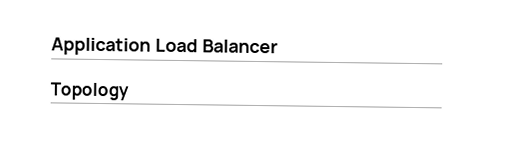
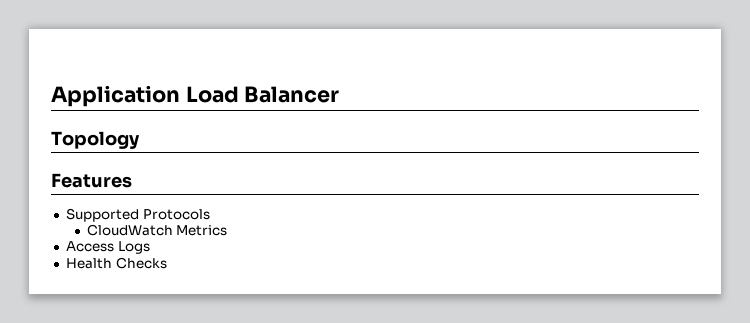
(129, 91) none -> [51,173,132,188] [65,208,210,222] [86,224,228,236] [65,241,150,254] [65,257,167,269] // Features // Supported Protocols // CloudWatch Metrics // Access Logs // Health Checks

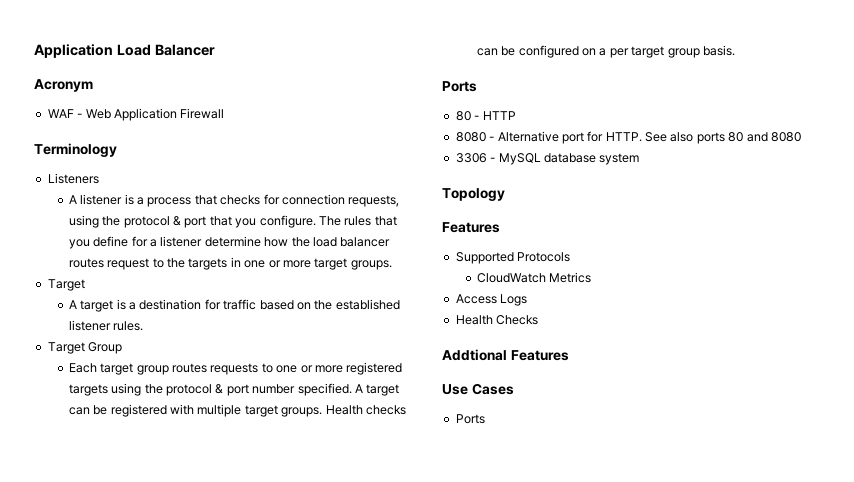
(340, 94) none -> [34,79,93,92] [47,108,225,121] [34,143,117,157] [47,173,99,184] [68,194,400,207] [68,215,397,228] [68,236,391,249] [68,257,392,270] [47,279,85,291] [68,299,400,312] [68,320,144,331] [47,342,123,354] [68,362,403,375] [68,383,400,396] [68,404,406,417] [476,45,735,58] [442,81,477,92] [455,111,516,121] [455,131,801,144] [455,153,640,165] // Acronym // WAF - Web Application Firewall // Terminology // Listeners // A listener is a process that checks for connection requests, using the protocol & port that you configure. The rules that you define for a listener determine how the load balancer routes request to the targets in one or more target groups. // Target // A target is a destination for traffic based on the established listener rules. // Target Group // Each target group routes requests to one or more registered targets using the protocol & port number specified. A target can be registered with multiple target groups. Health checks can be configured on a per target group basis. // Ports // 80 - HTTP // 8080 - Alternative port for HTTP. See also ports 80 and 8080 // 3306 - MySQL database system
(167, 263) none -> [442,349,569,361] [442,383,514,395] [455,414,485,424] // Addtional Features // Use Cases // Ports

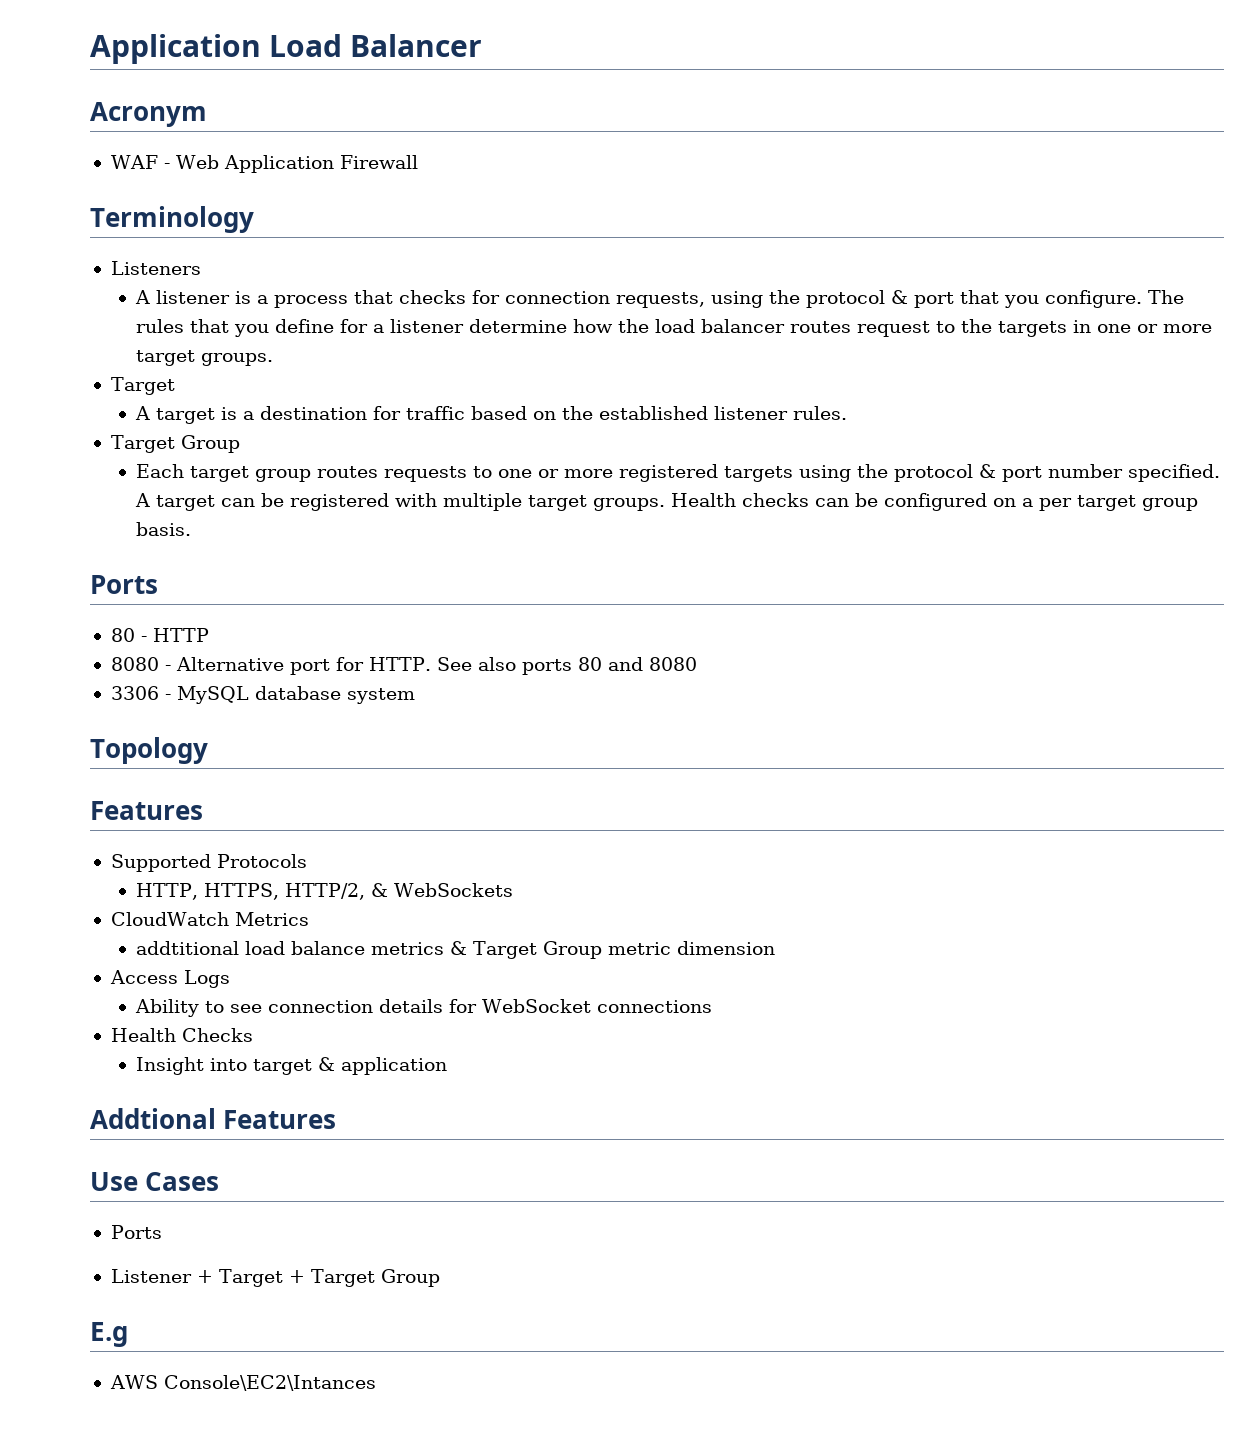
[476,272,592,283] [455,294,528,306] [455,315,539,325] CloudWatch Metrics // Access Logs // Health Checks -> [135,883,513,900] [110,912,309,926] [135,941,775,959] [109,970,230,988] [134,999,712,1017] [110,1028,253,1042] [135,1057,447,1075] HTTP, HTTPS, HTTP/2, & WebSockets // CloudWatch Metrics // addtitional load balance metrics & Target Group metric dimension // Access Logs // Ability to see connection details for WebSocket connections // Health Checks // Insight into target & application
(485, 419) none -> [110,1269,440,1287] [90,1322,128,1347] [109,1375,376,1391] // Listener + Target + Target Group // E.g // AWS Console\EC2\Intances

